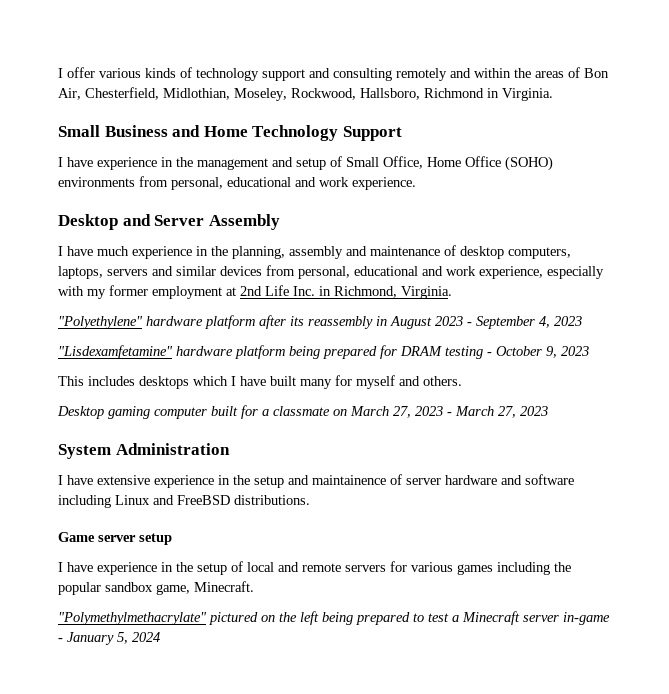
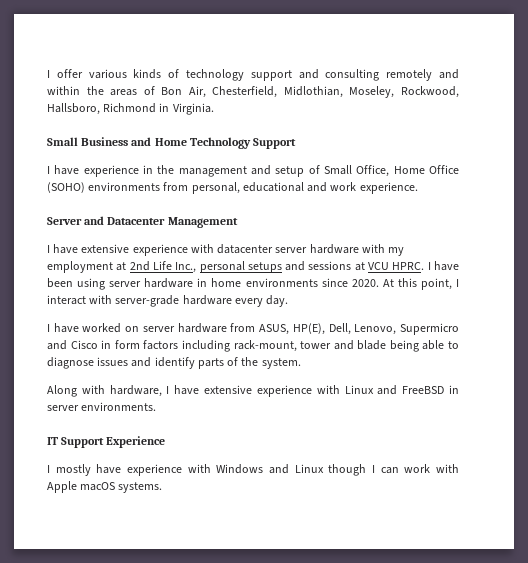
[58,214,280,230] [58,245,571,259] [58,265,604,279] [58,285,452,299] [58,315,582,329] [58,345,589,359] [58,375,462,389] [57,405,548,419] [58,443,230,459] [58,474,574,488] [58,495,310,508] [58,532,172,545] [58,561,571,575] [58,581,254,595] [58,611,610,625] [58,632,160,645] Desktop and Server Assembly // I have much experience in the planning, assembly and maintenance of desktop computers, laptops, servers and similar devices from personal, educational and work experience, especially with my former employment at 2nd Life Inc. in Richmond, Virginia. // "Polyethylene" hardware platform after its reassembly in August 2023 - September 4, 2023 // "Lisdexamfetamine" hardware platform being prepared for DRAM testing - October 9, 2023 // This includes desktops which I have built many for myself and others. // Desktop gaming computer built for a classmate on March 27, 2023 - March 27, 2023 // System Administration // I have extensive experience in the setup and maintainence of server hardware and software including Linux and FreeBSD distributions. // Game server setup // I have experience in the setup of local and remote servers for various games including the popular sandbox game, Minecraft. // "Polymethylmethacrylate" pictured on the left being prepared to test a Minecraft server in-game - January 5, 2024 -> [47,216,238,228] [47,244,405,256] [47,261,460,273] [47,278,459,290] [47,295,289,307] [47,323,459,335] [47,340,459,352] [47,357,301,369] [47,385,459,397] [47,402,157,411] [47,436,166,448] [47,464,460,476] [47,481,163,493] Server and Datacenter Management // I have extensive experience with datacenter server hardware with my employment at 2nd Life Inc., personal setups and sessions at VCU HPRC. I have been using server hardware in home environments since 2020. At this point, I interact with server-grade hardware every day. // I have worked on server hardware from ASUS, HP(E), Dell, Lenovo, Supermicro and Cisco in form factors including rack-mount, tower and blade being able to diagnose issues and identify parts of the system. // Along with hardware, I have extensive experience with Linux and FreeBSD in server environments. // IT Support Experience // I mostly have experience with Windows and Linux though I can work with Apple macOS systems.

